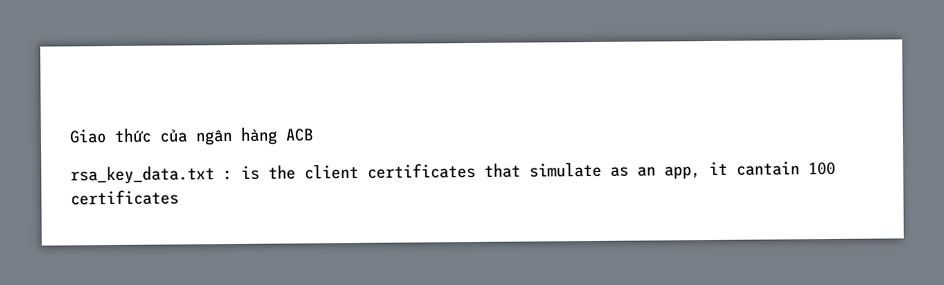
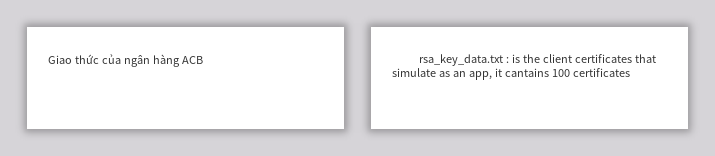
[736,161,800,176] cantain -> [504,68,549,77] cantains

